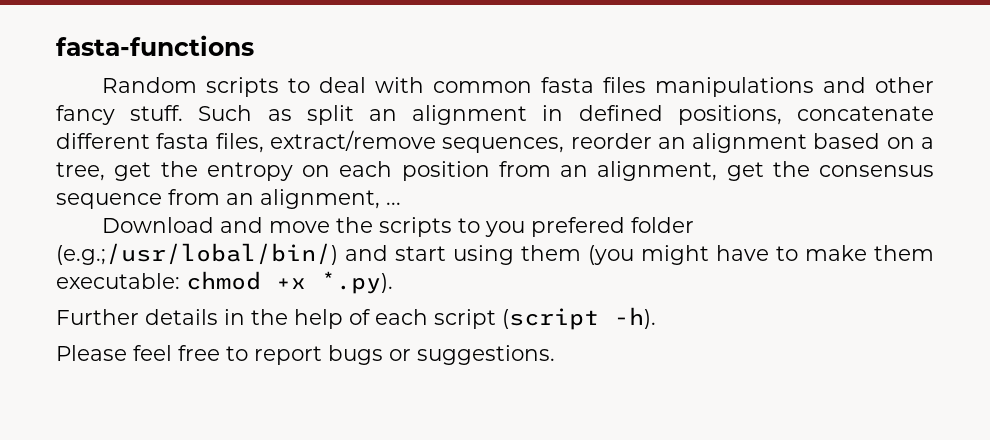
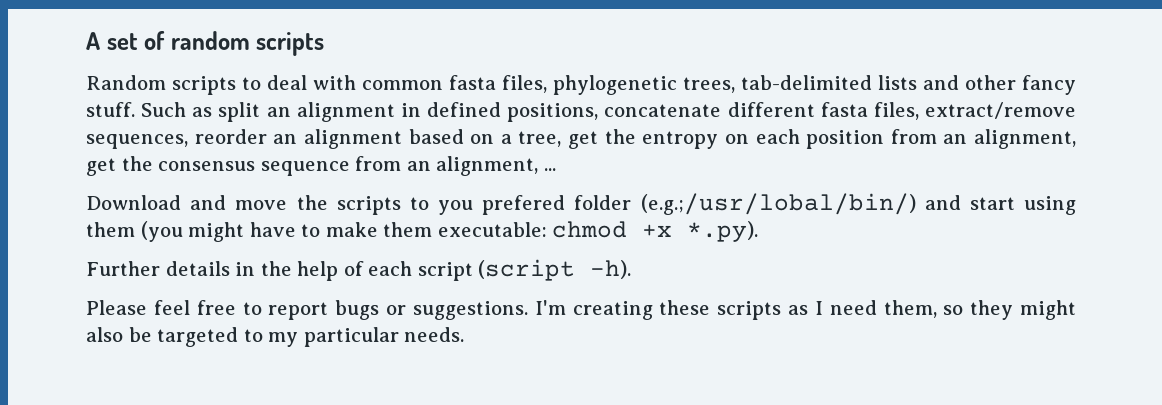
[56,35,254,56] fasta-functions -> [86,31,325,56] A set of random scripts
[602,77,814,97] files manipulations -> [502,75,917,95] files, phylogenetic trees, tab-delimited lists
(555, 355) none -> [534,300,1077,320] [86,327,465,347] I'm creating these scripts as I need them, so they might also be targeted to my particular needs.

